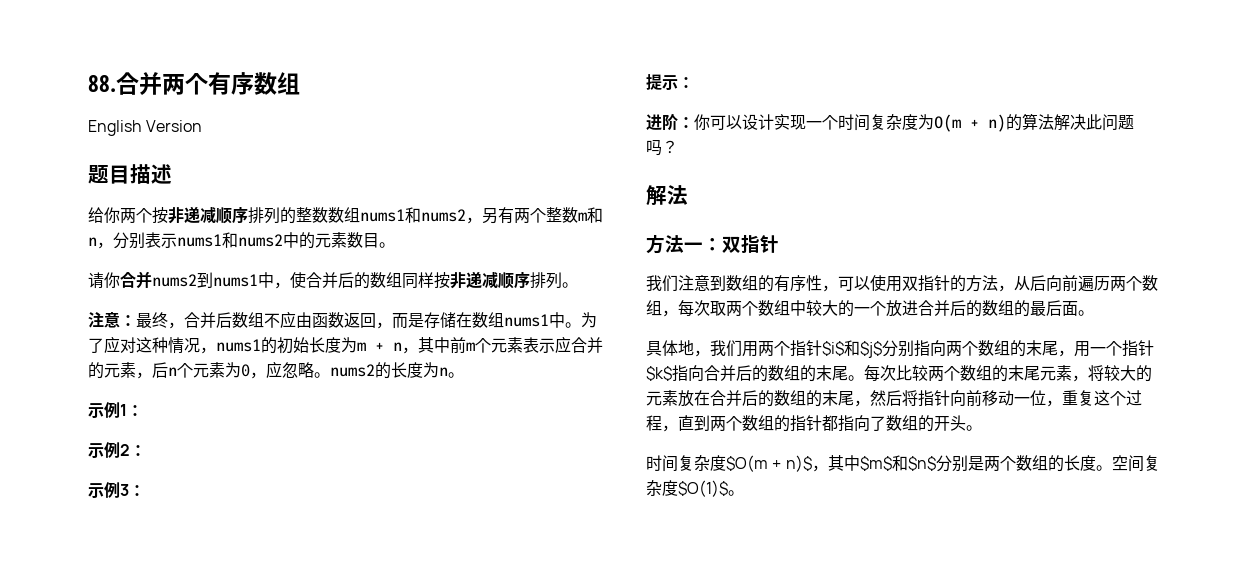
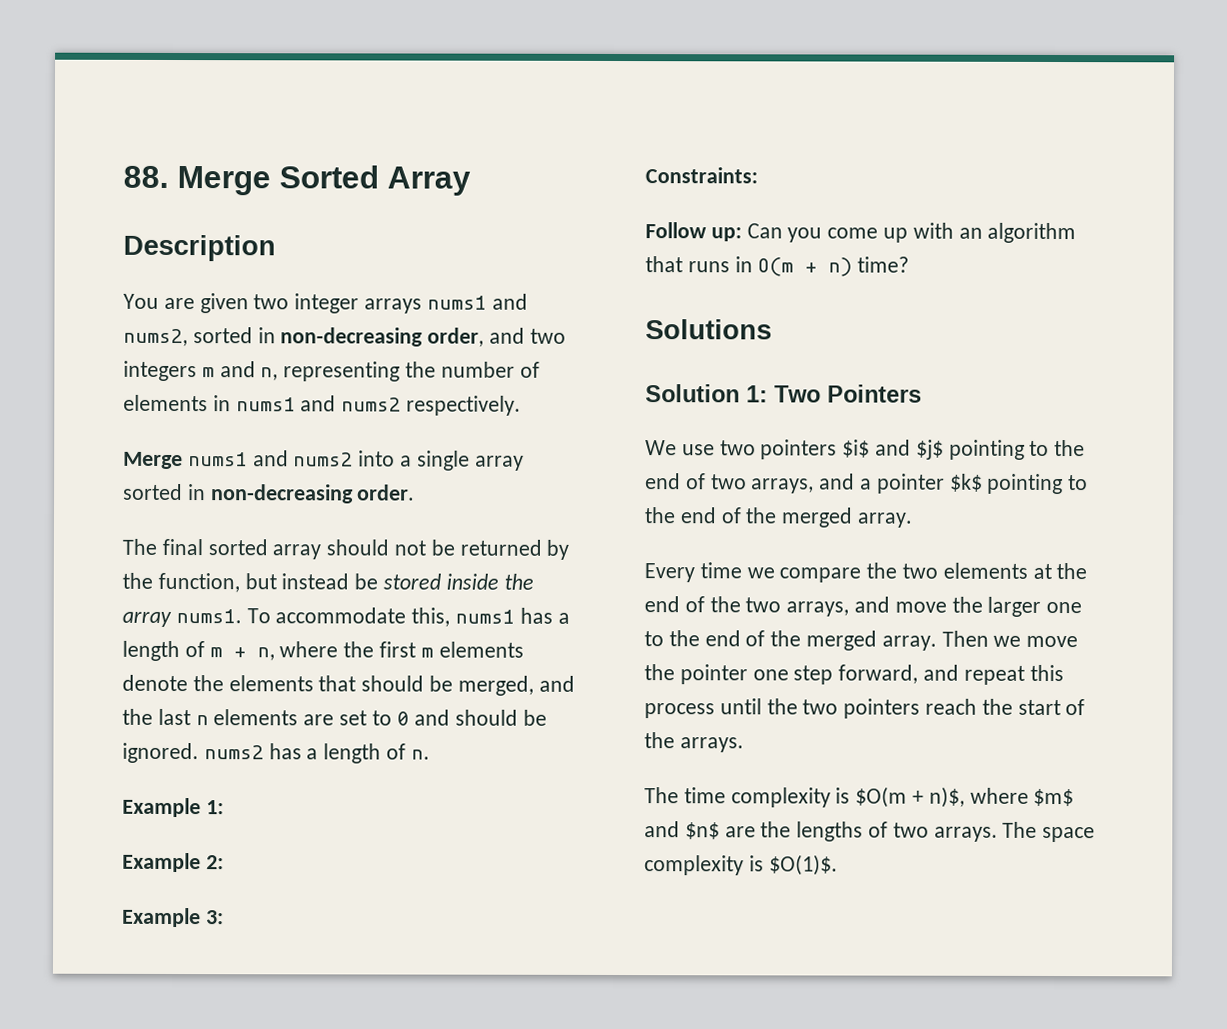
[116,72,300,96] [88,120,203,136] [88,164,172,184] [88,206,603,224] [88,232,395,249] [88,271,578,289] [88,311,597,329] [88,336,603,354] [88,361,464,379] [88,402,143,418] [88,442,146,458] [88,482,145,498] [646,74,694,90] [646,113,1134,132] [646,139,678,156] [646,185,688,206] [646,234,779,254] [646,275,1158,292] [646,300,1094,317] [646,340,1154,358] [646,365,1152,382] [646,390,1142,407] [646,415,982,432] [646,455,1160,472] [646,480,744,497] 合并两个有序数组 // English Version // 题目描述 // 给你两个按非递减顺序排列的整数数组nums1和nums2，另有两个整数m和n，分别表示nums1和nums2中的元素数目。 // 请你合并nums2到nums1中，使合并后的数组同样按非递减顺序排列。 // 注意：最终，合并后数组不应由函数返回，而是存储在数组nums1中。为了应对这种情况，nums1的初始长度为m + n，其中前m个元素表示应合并的元素，后n个元素为0，应忽略。nums2的长度为n。 // 示例1： // 示例2： // 示例3： // 提示： // 进阶：你可以设计实现一个时间复杂度为O(m + n)的算法解决此问题吗？ // 解法 // 方法一：双指针 // 我们注意到数组的有序性，可以使用双指针的方法，从后向前遍历两个数组，每次取两个数组中较大的一个放进合并后的数组的最后面。 // 具体地，我们用两个指针$i$和$j$分别指向两个数组的末尾，用一个指针$k$指向合并后的数组的末尾。每次比较两个数组的末尾元素，将较大的元素放在合并后的数组的末尾，然后将指针向前移动一位，重复这个过程，直到两个数组的指针都指向了数组的开头。 // 时间复杂度$O(m + n)$，其中$m$和$n$分别是两个数组的长度。空间复杂度$O(1)$。 -> [177,165,471,196] [123,234,276,262] [123,293,528,314] [123,327,566,347] [123,360,540,382] [123,394,522,416] [123,450,524,471] [123,483,416,504] [122,538,570,560] [122,572,534,593] [122,607,570,627] [122,640,524,662] [122,674,575,696] [122,708,548,726] [122,742,430,764] [122,797,224,818] [122,852,224,873] [122,907,224,928] [645,167,758,184] [645,222,1077,244] [645,256,910,277] [645,319,772,340] [645,384,922,403] [645,439,1086,460] [645,473,1089,495] [644,507,914,528] [644,562,1088,583] [644,596,1083,617] [644,630,1079,651] [644,664,1064,685] [644,698,1086,719] [644,732,744,753] [644,786,1075,808] [644,821,1096,843] [644,854,838,876] Merge Sorted Array // Description // You are given two integer arrays nums1 and nums2, sorted in non-decreasing order, and two integers m and n, representing the number of elements in nums1 and nums2 respectively. // Merge nums1 and nums2 into a single array sorted in non-decreasing order. // The final sorted array should not be returned by the function, but instead be stored inside the array nums1. To accommodate this, nums1 has a length of m + n, where the first m elements denote the elements that should be merged, and the last n elements are set to 0 and should be ignored. nums2 has a length of n. // Example 1: // Example 2: // Example 3: // Constraints: // Follow up: Can you come up with an algorithm that runs in O(m + n) time? // Solutions // Solution 1: Two Pointers // We use two pointers $i$ and $j$ pointing to the end of two arrays, and a pointer $k$ pointing to the end of the merged array. // Every time we compare the two elements at the end of the two arrays, and move the larger one to the end of the merged array. Then we move the pointer one step forward, and repeat this process until the two pointers reach the start of the arrays. // The time complexity is $O(m + n)$, where $m$ and $n$ are the lengths of two arrays. The space complexity is $O(1)$.

